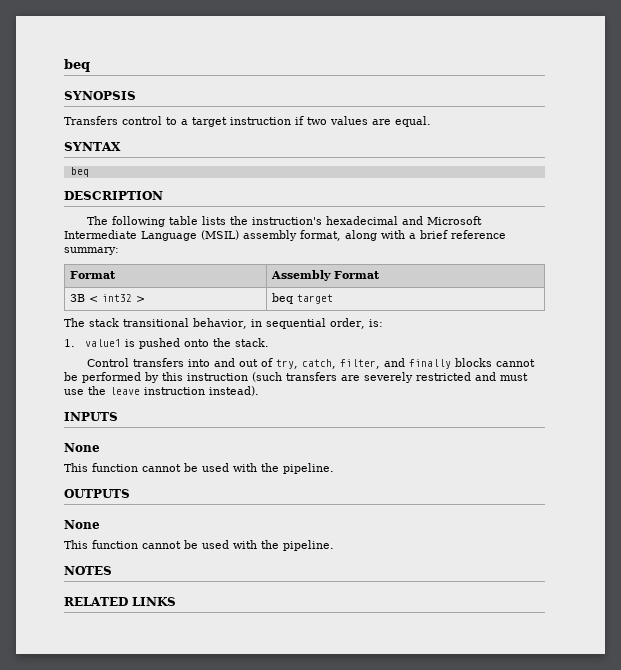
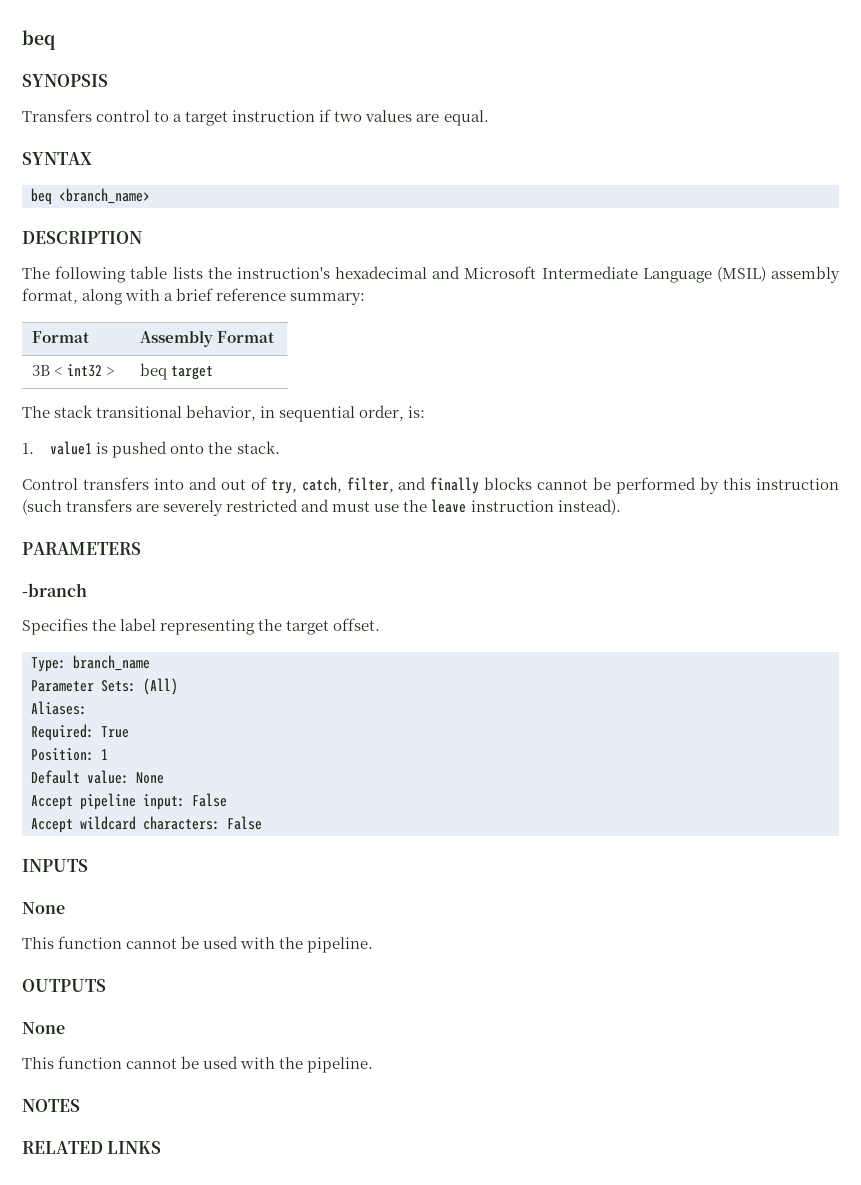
(89, 172) none -> [59,188,150,204] <branch_name>
(259, 391) none -> [22,542,141,555] [22,583,87,597] [22,618,381,635] [31,655,150,672] [31,678,178,695] [31,701,87,715] [31,724,129,741] [31,748,108,761] [31,770,164,784] [31,793,227,810] [31,816,262,833] // PARAMETERS // -branch // Specifies the label representing the target offset. // Type: branch_name // Parameter Sets: (All) // Aliases: // Required: True // Position: 1 // Default value: None // Accept pipeline input: False // Accept wildcard characters: False

